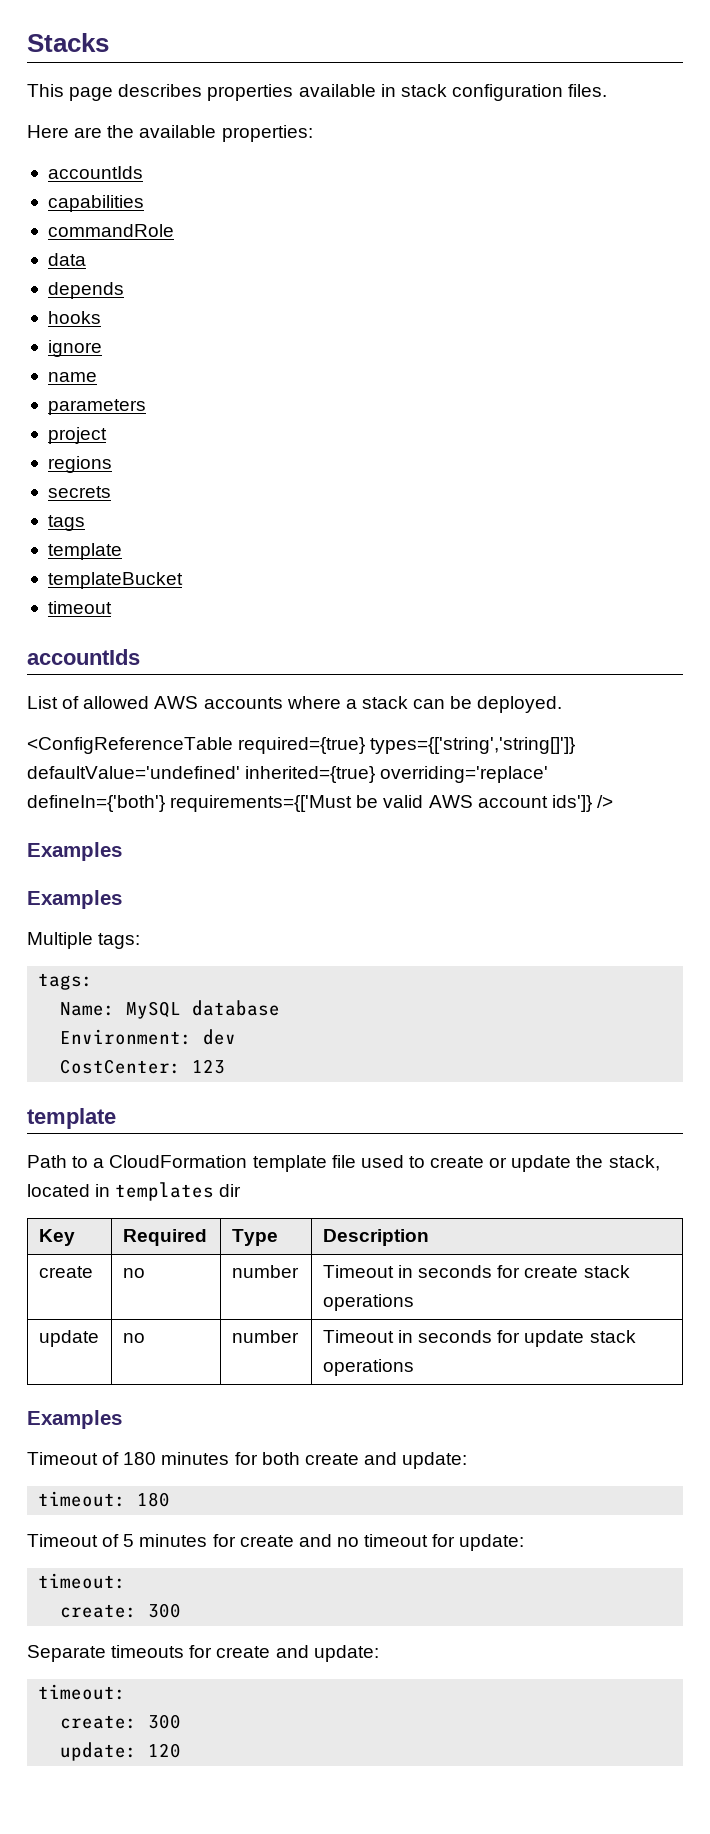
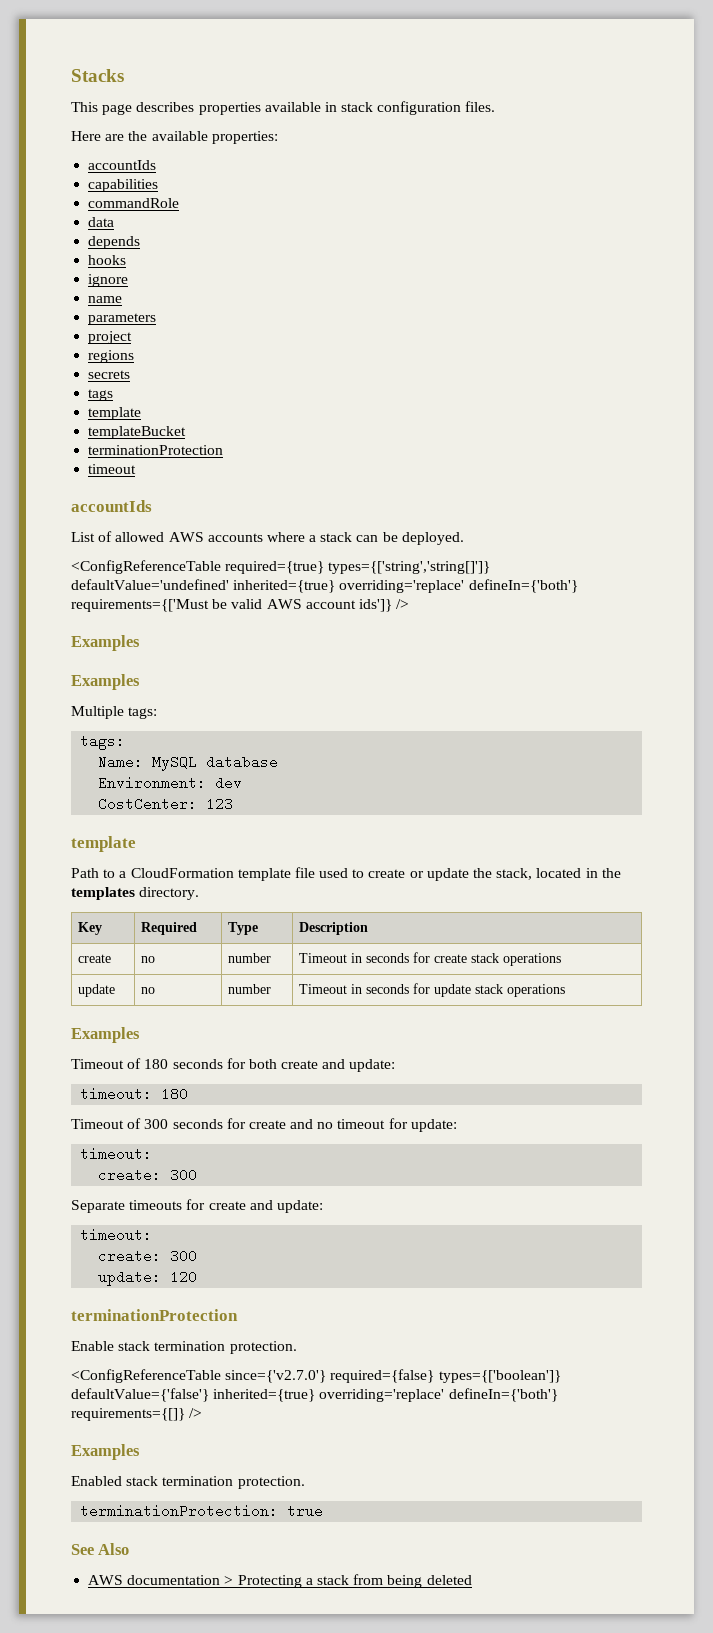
(183, 580) none -> [88,445,224,455] // terminationProtection
[115,1182,242,1201] templates dir -> [601,868,621,878] [71,887,200,900] the templates directory.
[161,1452,230,1465] minutes -> [172,1059,223,1069] seconds
[123,1534,208,1547] 5 minutes -> [144,1119,223,1129] 300 seconds
(182, 1750) none -> [71,1309,238,1321] [71,1341,297,1354] [71,1369,561,1383] [71,1388,558,1402] [71,1408,203,1421] [71,1444,140,1460] [71,1476,305,1489] [80,1504,324,1518] [71,1543,130,1555] [88,1574,472,1588] // terminationProtection // Enable stack termination protection. // <ConfigReferenceTable since={'v2.7.0'} required={false} types={['boolean']} defaultValue={'false'} inherited={true} overriding='replace' defineIn={'both'} requirements={[]} /> // Examples // Enabled stack termination protection. // terminationProtection: true // See Also // AWS documentation > Protecting a stack from being deleted

